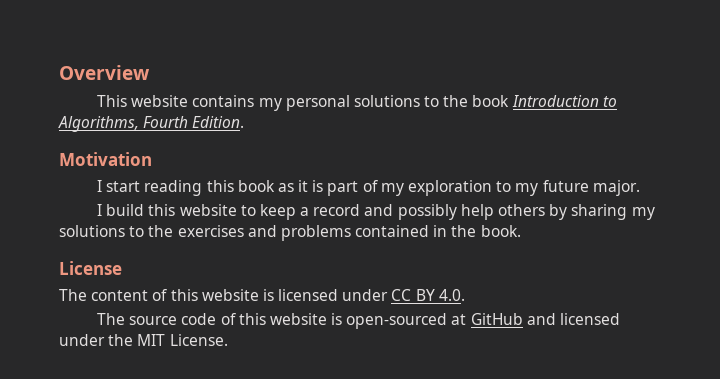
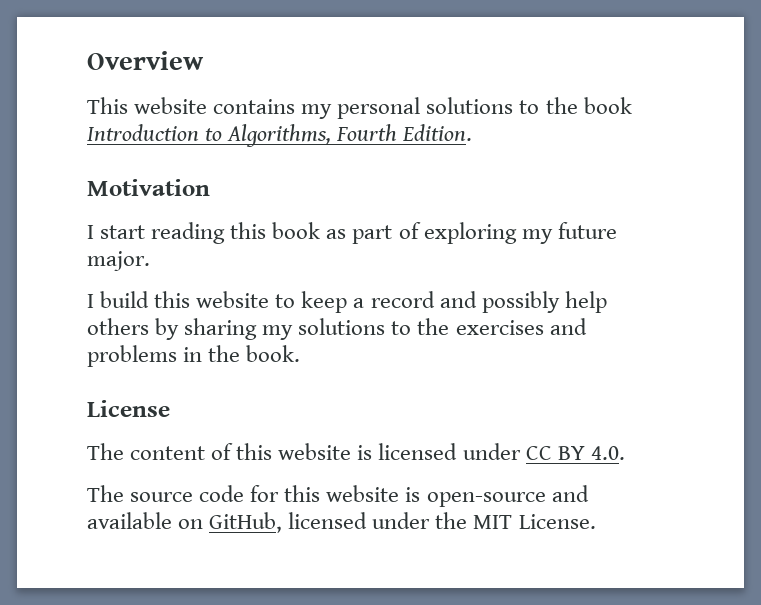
[298,180,512,196] it is part of my exploration to -> [352,222,517,244] part of exploring
[355,225,430,237] contained -> (177, 356) none
[220,313,556,329] of this website is open-sourced at GitHub and -> [250,485,589,507] [87,512,283,533] for this website is open-source and available on GitHub,

